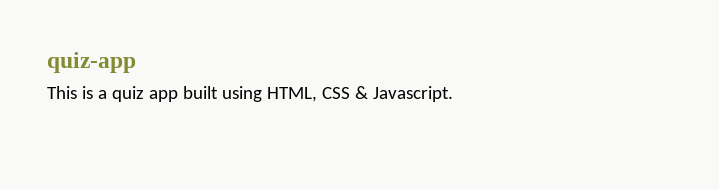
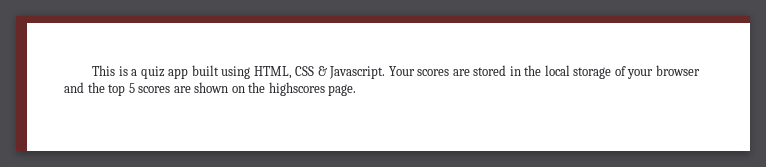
[47,52,136,73] quiz-app // -> (92, 70) none
(453, 94) none -> [388,65,700,79] [64,82,357,96] Your scores are stored in the local storage of your browser and the top 5 scores are shown on the highscores page.

